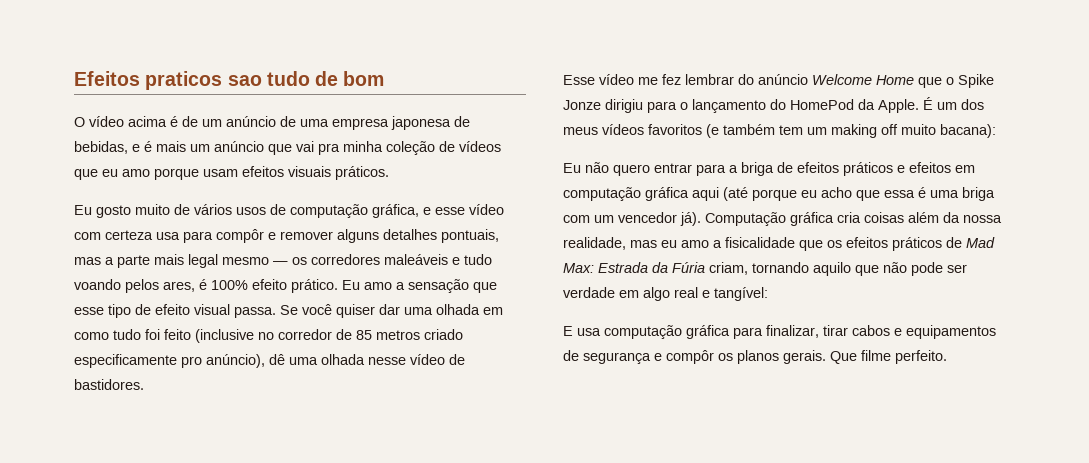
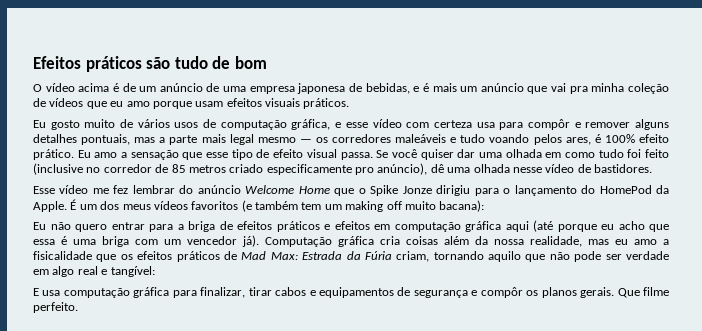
[145,71,262,90] praticos sao -> [85,56,171,72] práticos são

